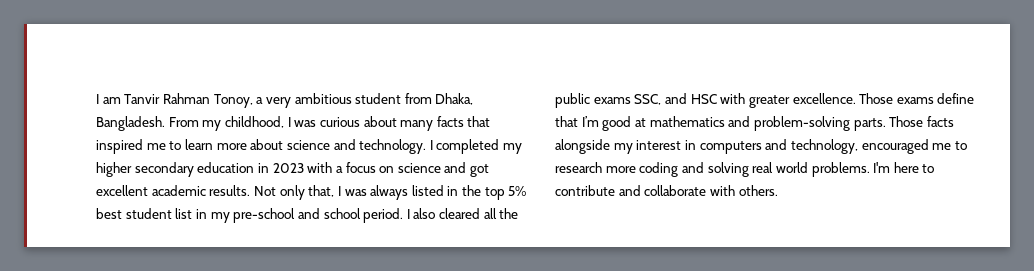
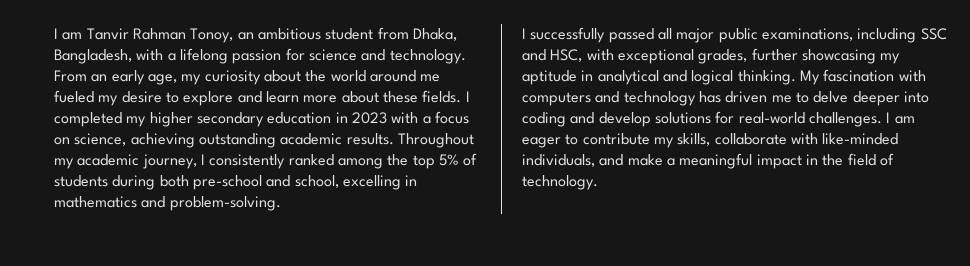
[256,97,291,108] a very -> [237,32,254,40] an
[96,116,491,131] [96,139,427,154] Bangladesh. From my childhood, I was curious about many facts that inspired me to learn more about science and technology. -> [54,48,466,64] [54,70,441,85] [54,90,462,106] Bangladesh, with a lifelong passion for science and technology. From an early age, my curiosity about the world around me fueled my desire to explore and learn more about these fields.
[397,162,490,177] [96,185,527,200] [96,208,519,223] [555,93,975,108] [555,116,954,131] [555,139,967,154] [555,162,935,177] [555,185,778,196] science and got excellent academic results. Not only that, I was always listed in the top 5% best student list in my pre-school and school period. I also cleared all the public exams SSC, and HSC with greater excellence. Those exams define that I’m good at mathematics and problem-solving parts. Those facts alongside my interest in computers and technology, encouraged me to research more coding and solving real world problems. I'm here to contribute and collaborate with others. -> [74,133,474,148] [54,153,478,169] [54,175,418,190] [54,196,281,211] [522,27,947,43] [522,48,901,64] [522,69,926,85] [522,91,929,106] [522,111,915,127] [522,133,899,148] [522,153,894,169] [522,175,598,190] science, achieving outstanding academic results. Throughout my academic journey, I consistently ranked among the top 5% of students during both pre-school and school, excelling in mathematics and problem-solving. // I successfully passed all major public examinations, including SSC and HSC, with exceptional grades, further showcasing my aptitude in analytical and logical thinking. My fascination with computers and technology has driven me to delve deeper into coding and develop solutions for real-world challenges. I am eager to contribute my skills, collaborate with like-minded individuals, and make a meaningful impact in the field of technology.

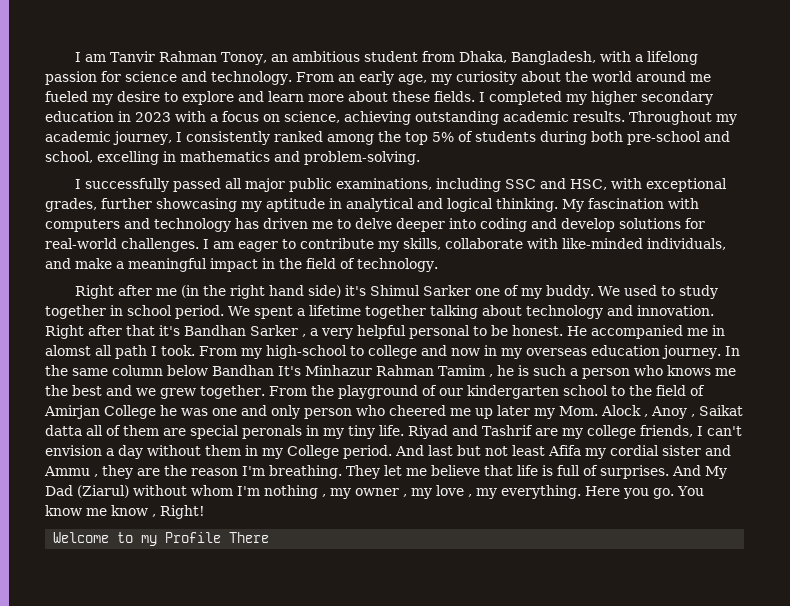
(598, 182) none -> [74,285,718,299] [45,305,714,319] [45,325,725,339] [45,345,740,359] [45,365,736,379] [45,385,705,399] [44,405,743,419] [45,425,742,439] [45,445,731,459] [44,465,727,479] [45,485,704,499] [45,505,205,519] [53,532,270,546] // Right after me (in the right hand side) it's Shimul Sarker one of my buddy. We used to study together in school period. We spent a lifetime together talking about technology and innovation. Right after that it's Bandhan Sarker , a very helpful personal to be honest. He accompanied me in alomst all path I took. From my high-school to college and now in my overseas education journey. In the same column below Bandhan It's Minhazur Rahman Tamim , he is such a person who knows me the best and we grew together. From the playground of our kindergarten school to the field of Amirjan College he was one and only person who cheered me up later my Mom. Alock , Anoy , Saikat datta all of them are special peronals in my tiny life. Riyad and Tashrif are my college friends, I can't envision a day without them in my College period. And last but not least Afifa my cordial sister and Ammu , they are the reason I'm breathing. They let me believe that life is full of surprises. And My Dad (Ziarul) without whom I'm nothing , my owner , my love , my everything. Here you go. You know me know , Right! // Welcome to my Profile There

